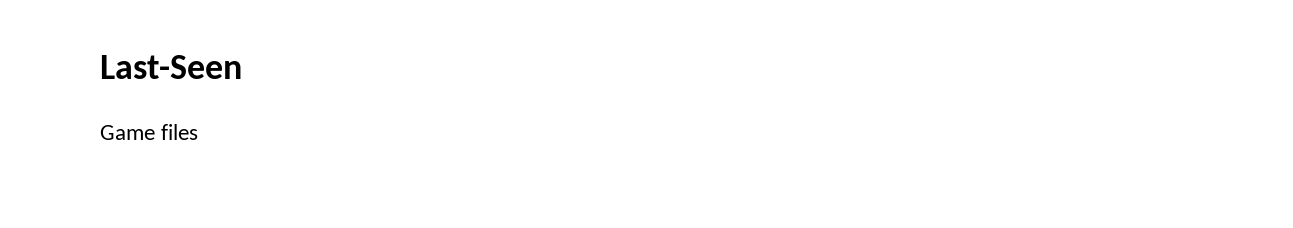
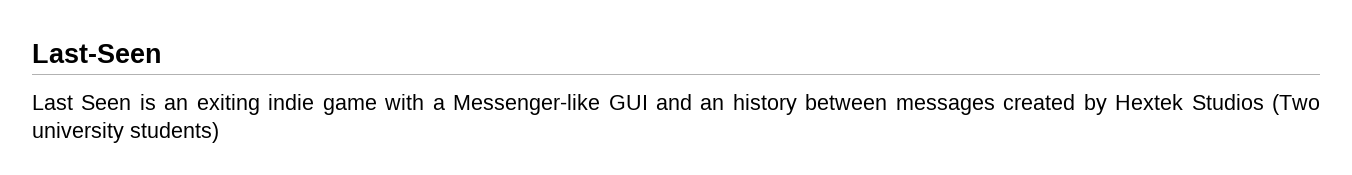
[100,124,199,140] Game files -> [32,94,1321,115] [32,122,219,143] Last Seen is an exiting indie game with a Messenger-like GUI and an history between messages created by Hextek Studios (Two university students)

